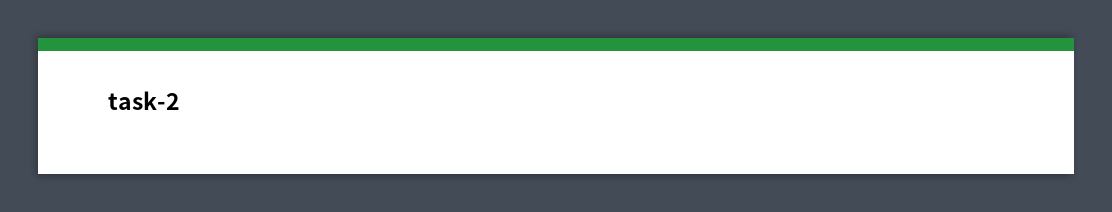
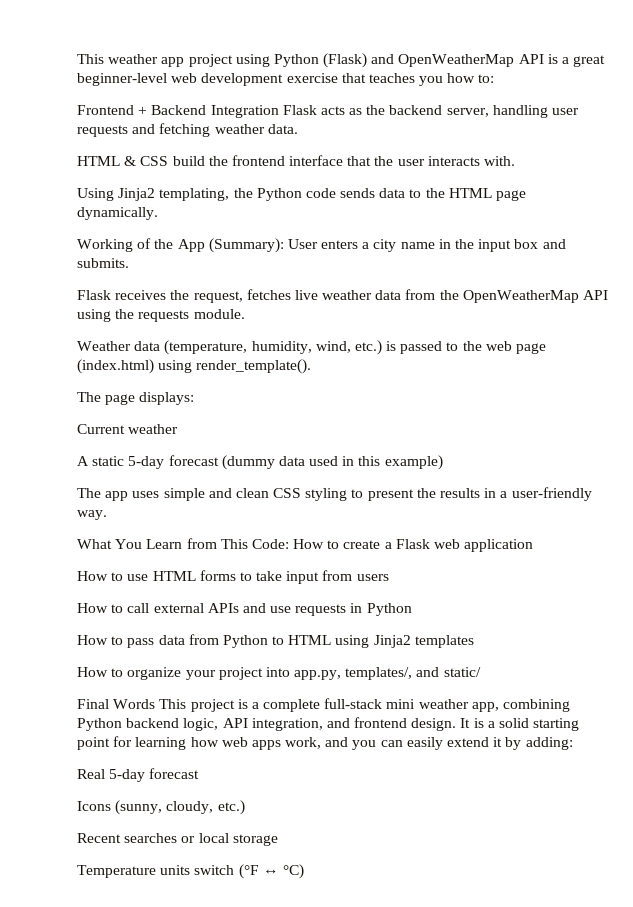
[108,91,180,110] task-2 -> [77,53,606,68] [77,73,495,86] [77,105,580,118] [77,123,298,137] [77,155,516,166] [77,188,527,201] [77,207,158,220] [77,238,566,253] [77,258,129,268] [77,289,609,303] [77,309,245,322] [77,340,547,355] [77,359,312,374] [77,392,195,405] [77,424,179,434] [77,455,443,470] [77,487,592,501] [77,510,107,520] [77,538,534,552] [77,570,389,584] [77,603,412,616] [77,634,474,648] [77,667,481,680] [77,698,571,712] [77,717,580,731] [77,736,573,750] [77,768,200,782] [77,800,245,815] [77,833,278,846] [77,864,304,879] This weather app project using Python (Flask) and OpenWeatherMap API is a great beginner-level web development exercise that teaches you how to: // Frontend + Backend Integration Flask acts as the backend server, handling user requests and fetching weather data. // HTML & CSS build the frontend interface that the user interacts with. // Using Jinja2 templating, the Python code sends data to the HTML page dynamically. // Working of the App (Summary): User enters a city name in the input box and submits. // Flask receives the request, fetches live weather data from the OpenWeatherMap API using the requests module. // Weather data (temperature, humidity, wind, etc.) is passed to the web page (index.html) using render_template(). // The page displays: // Current weather // A static 5-day forecast (dummy data used in this example) // The app uses simple and clean CSS styling to present the results in a user-friendly way. // What You Learn from This Code: How to create a Flask web application // How to use HTML forms to take input from users // How to call external APIs and use requests in Python // How to pass data from Python to HTML using Jinja2 templates // How to organize your project into app.py, templates/, and static/ // Final Words This project is a complete full-stack mini weather app, combining Python backend logic, API integration, and frontend design. It is a solid starting point for learning how web apps work, and you can easily extend it by adding: // Real 5-day forecast // Icons (sunny, cloudy, etc.) // Recent searches or local storage // Temperature units switch (°F ↔ °C)

